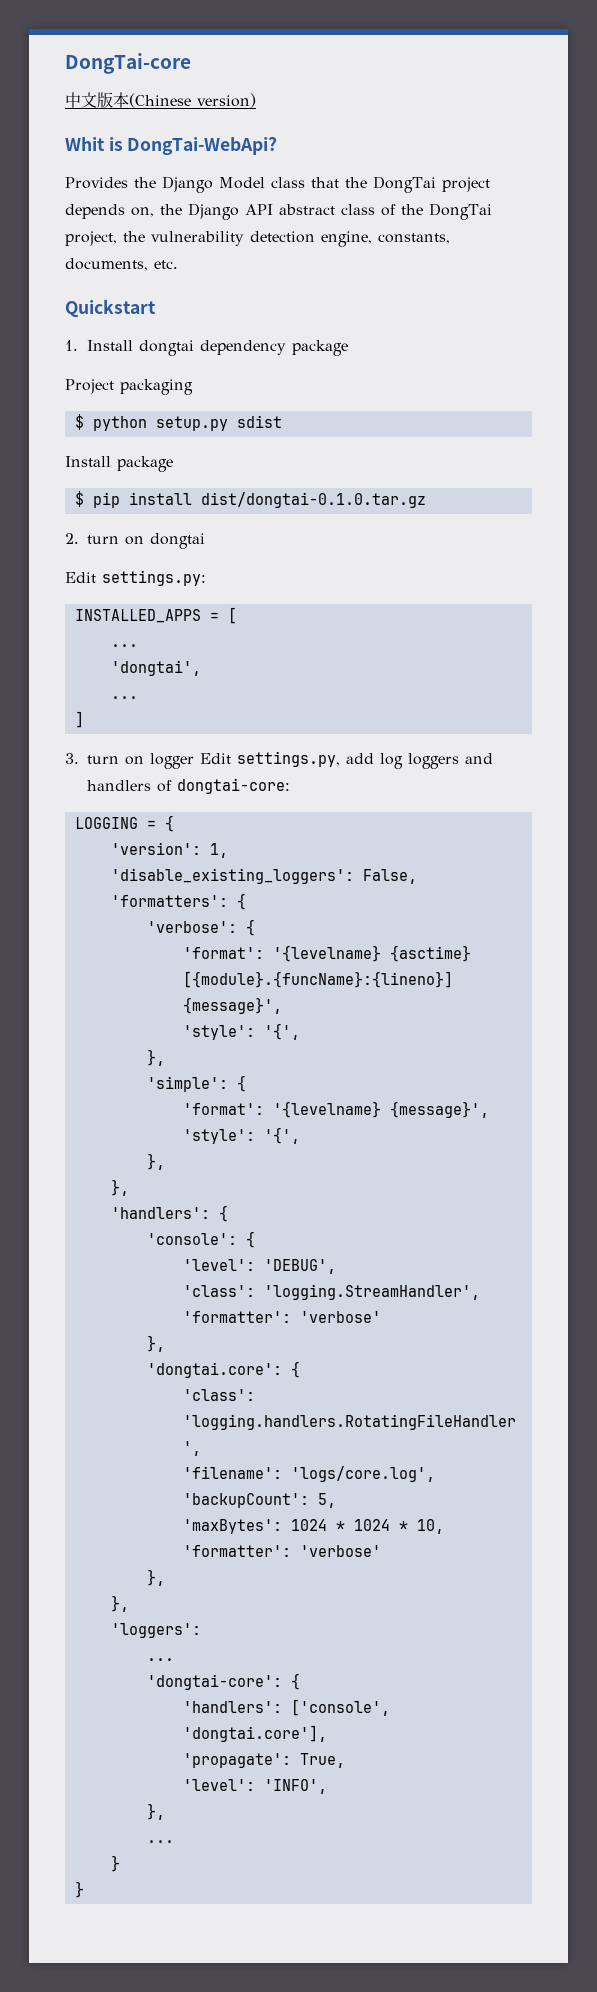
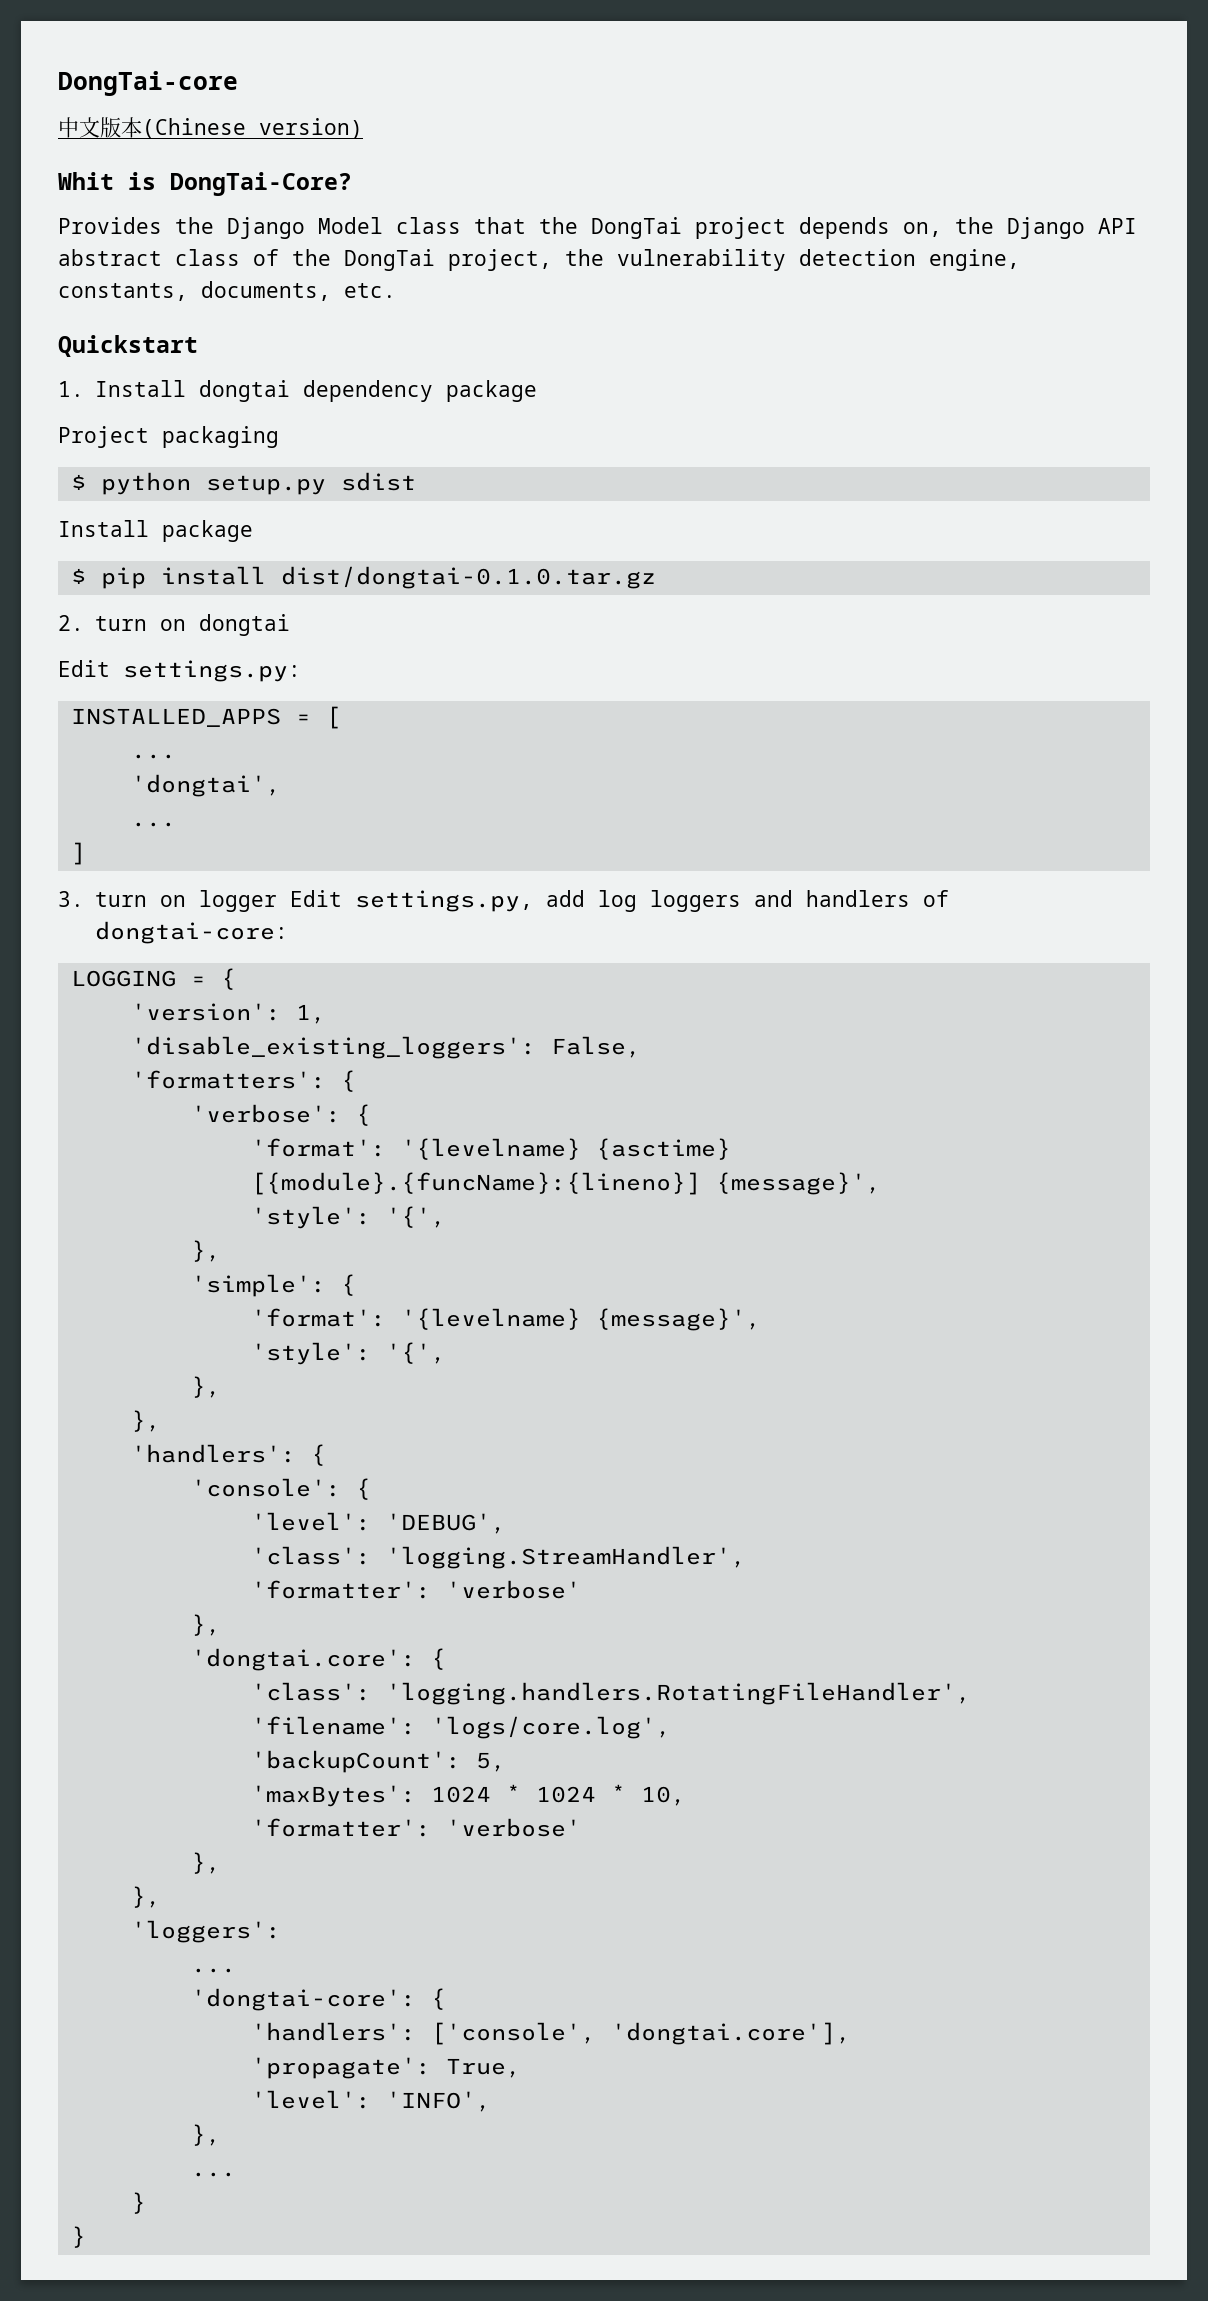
[127,137,278,155] DongTai-WebApi? -> [170,172,352,196] DongTai-Core?

